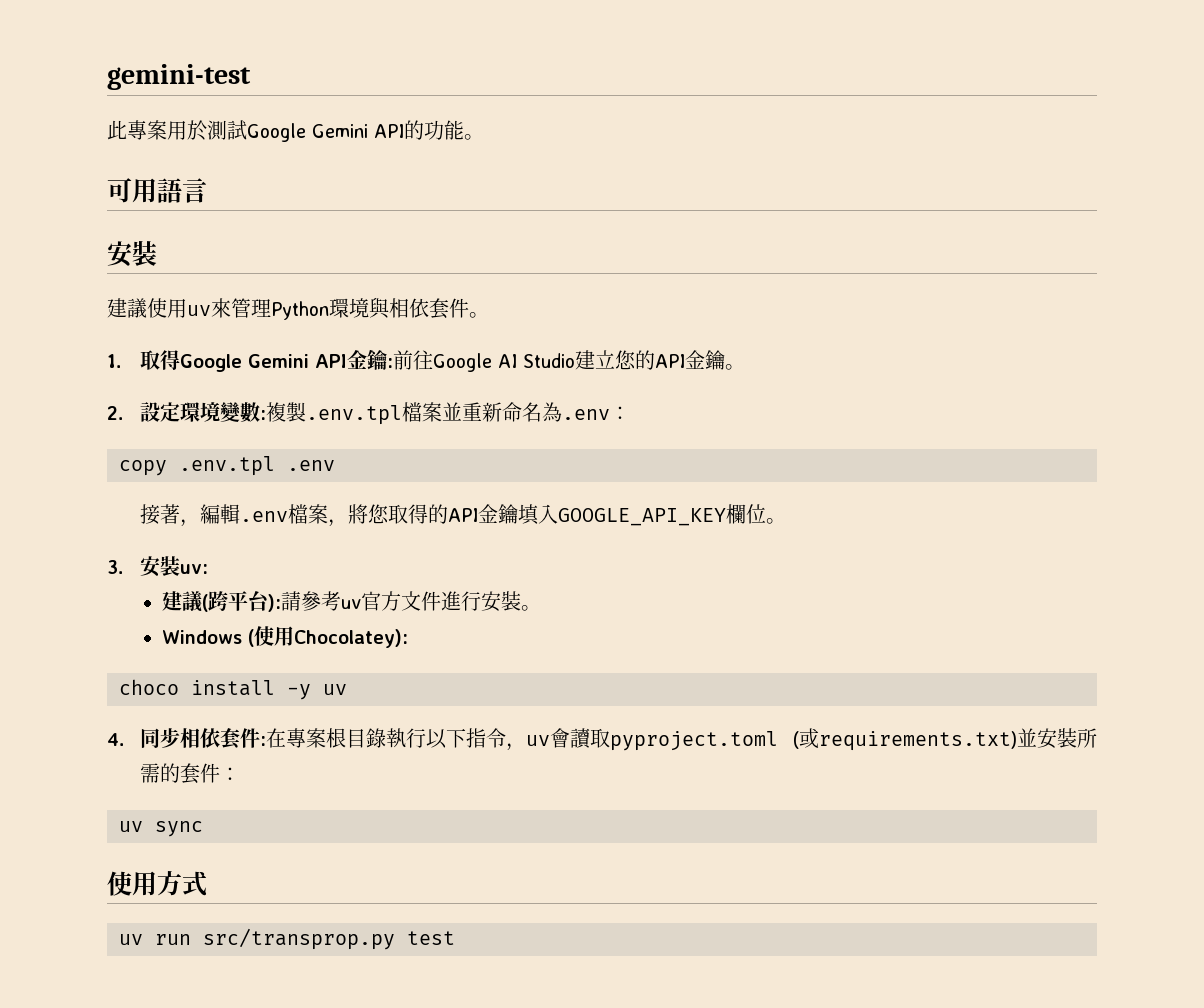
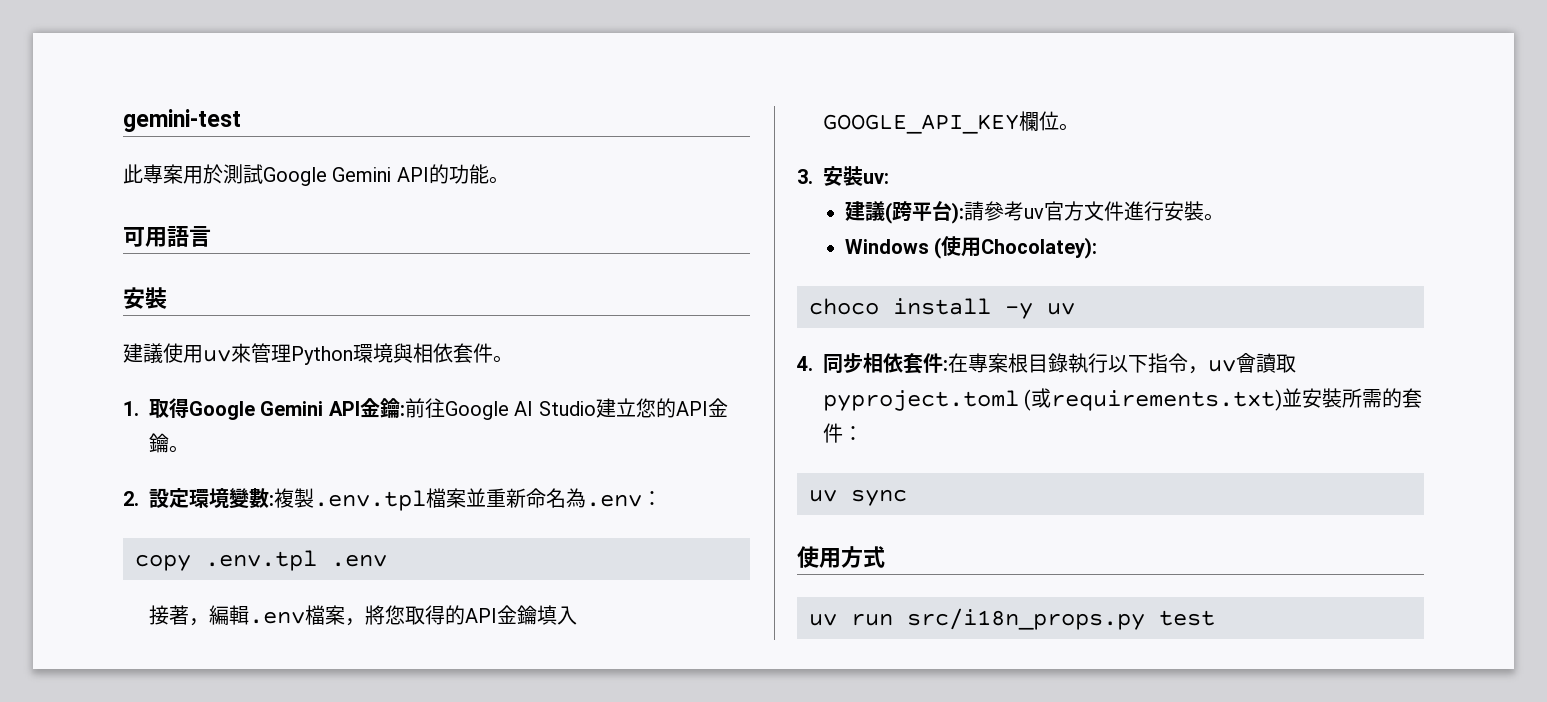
[203,928,395,950] src/transprop.py -> [907,608,1145,630] src/i18n_props.py

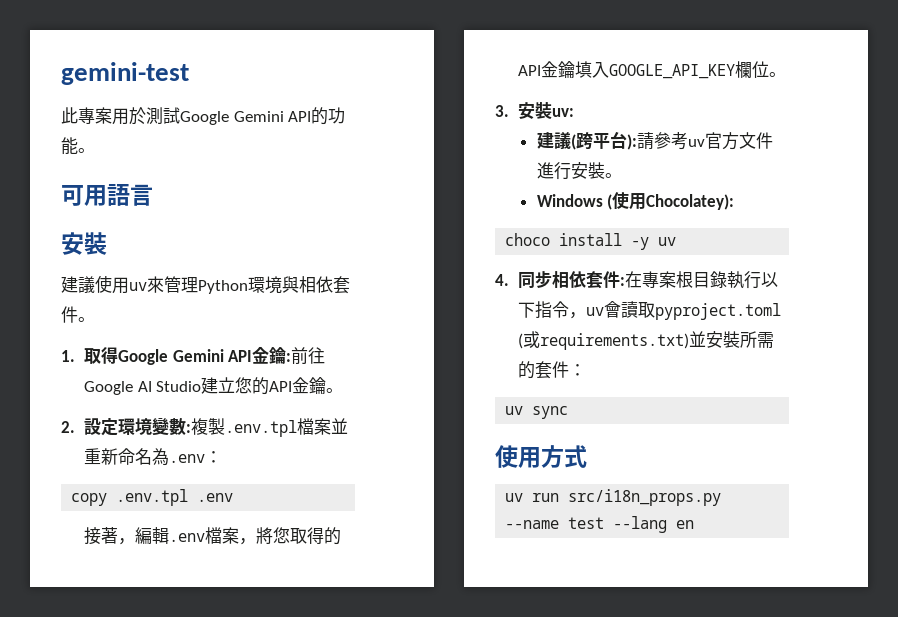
[1159,610,1215,626] test -> [505,516,695,533] --name test --lang en

